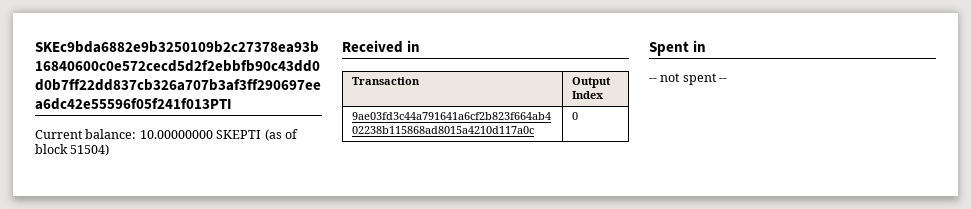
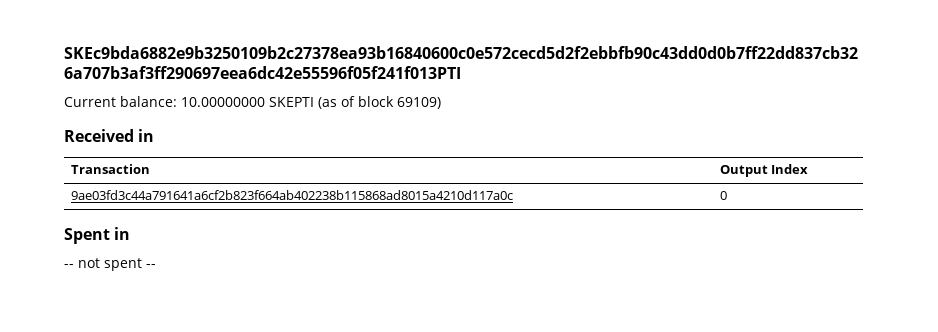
[70,144,110,156] 51504) -> [397,97,441,109] 69109)

